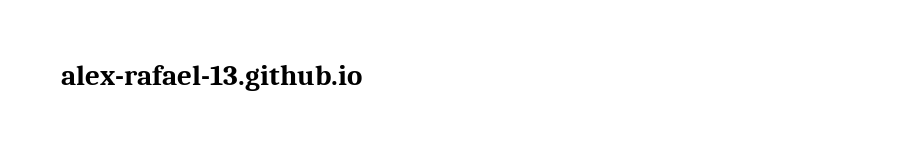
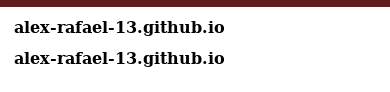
[61,64,362,91] alex-rafael-13.github.io -> [14,21,225,36] [14,52,225,67] alex-rafael-13.github.io // alex-rafael-13.github.io

